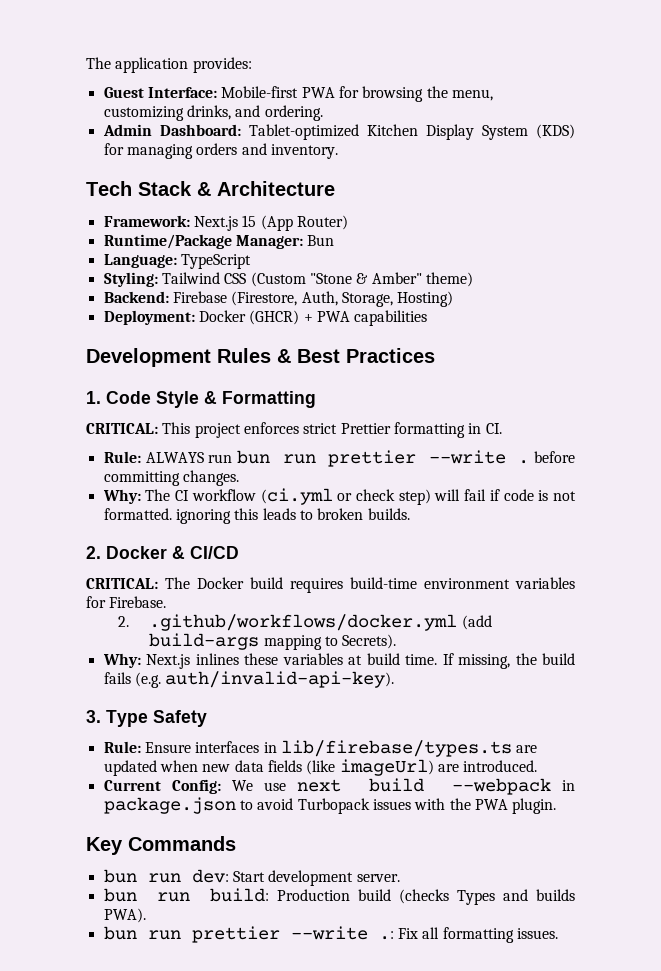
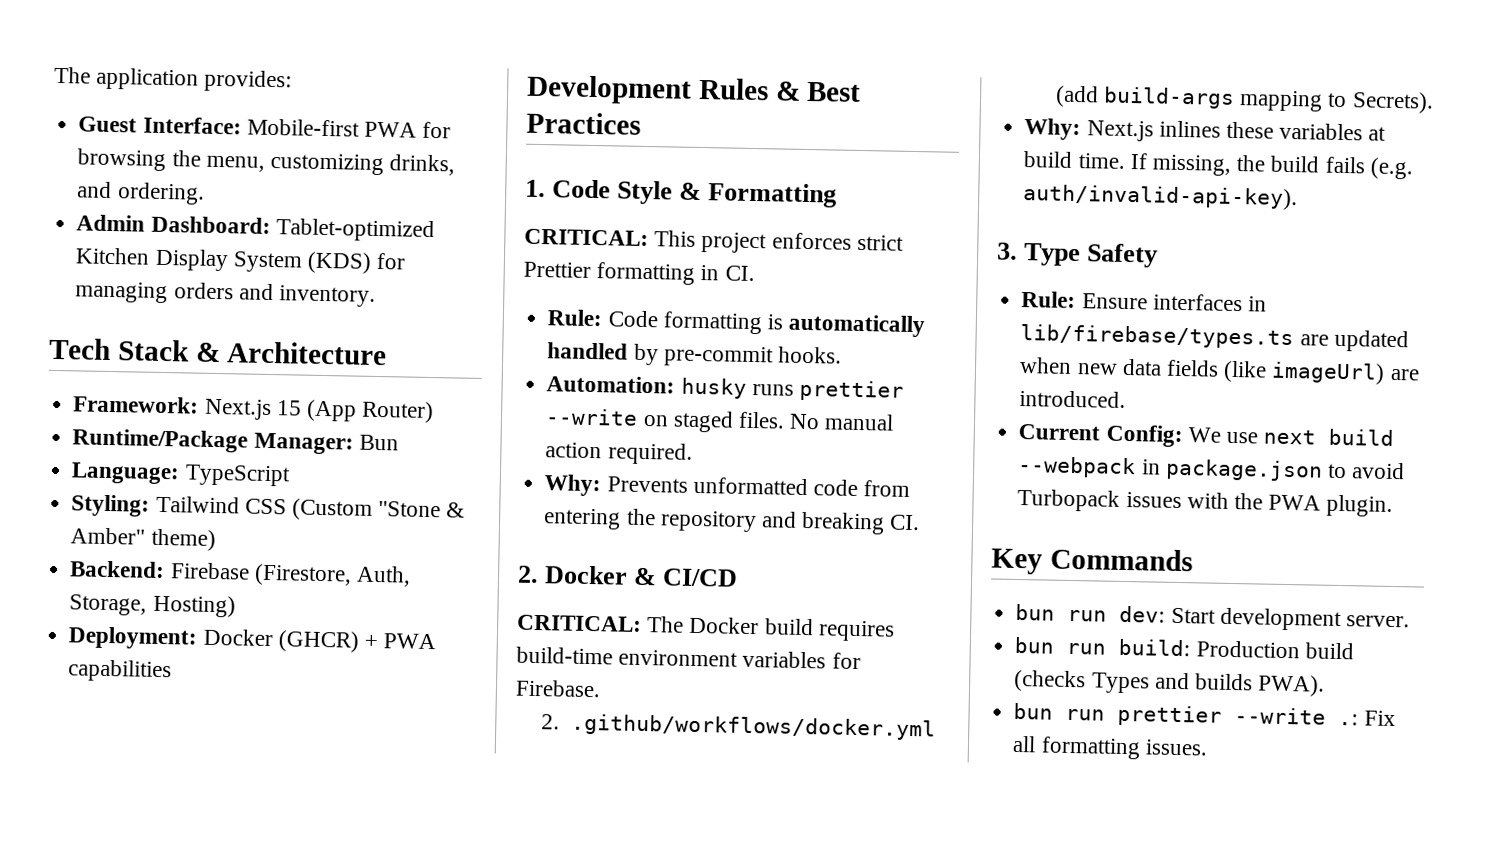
[145,450,575,467] [103,470,239,486] [102,488,576,505] [103,508,410,524] ALWAYS run bun run prettier --write . before committing changes. // Why: The CI workflow (ci.yml or check step) will fail if code is not formatted. ignoring this leads to broken builds. -> [607,310,926,338] [547,342,842,368] [546,375,904,402] [545,408,895,433] [545,442,693,465] [544,474,911,497] [543,508,921,535] Code formatting is automatically handled by pre-commit hooks. // Automation: husky runs prettier --write on staged files. No manual action required. // Why: Prevents unformatted code from entering the repository and breaking CI.

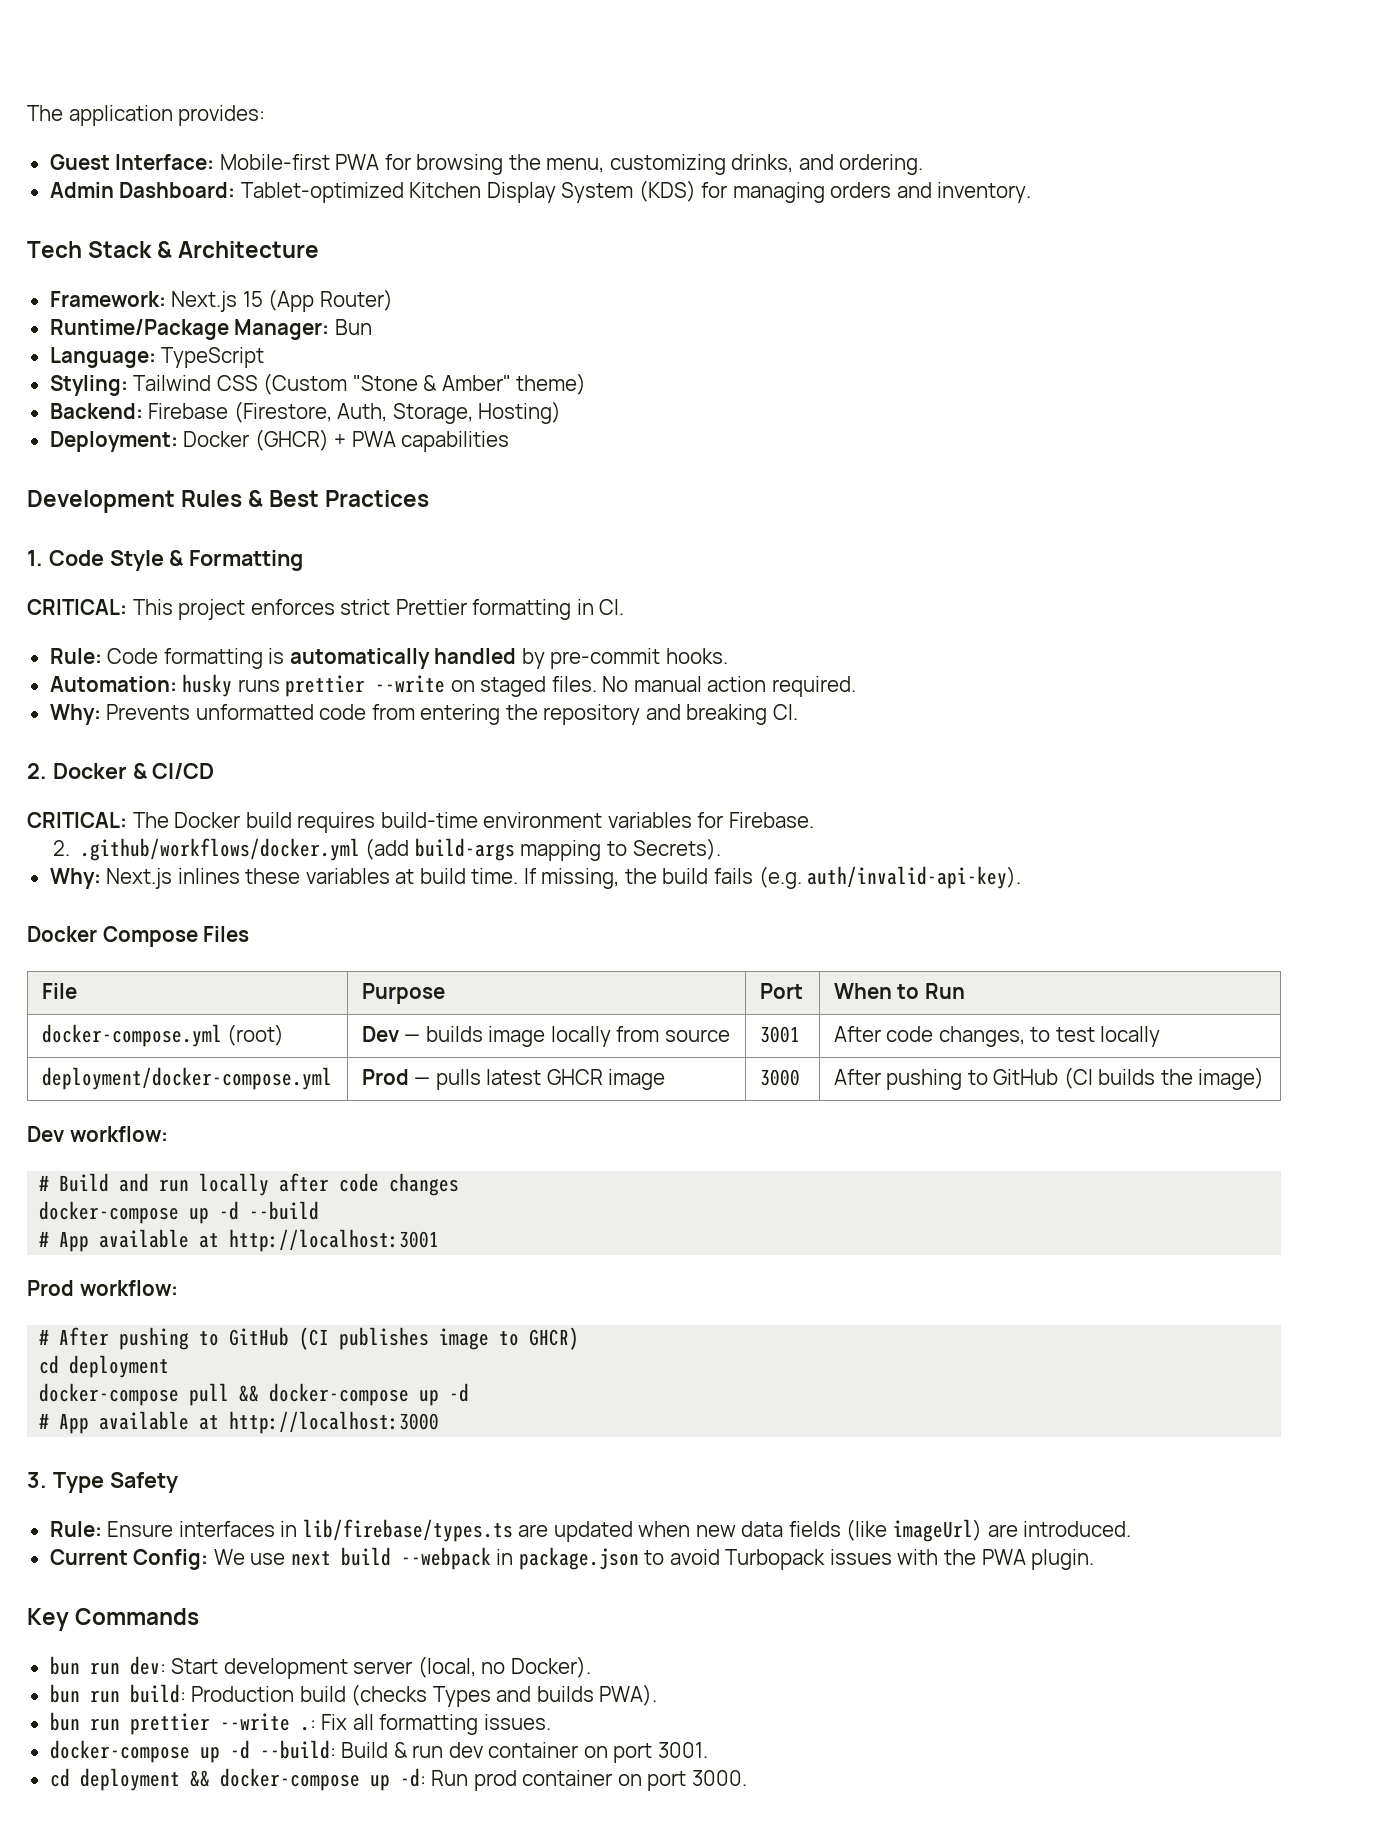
(1299, 197) none -> [27,926,250,947] [41,983,77,999] [361,983,445,1004] [759,983,803,999] [833,983,965,999] [41,1024,285,1047] [361,1026,730,1047] [759,1026,800,1043] [833,1026,1161,1047] [41,1067,332,1090] [361,1069,666,1090] [759,1069,800,1086] [833,1067,1265,1090] [27,1126,168,1142] [39,1173,460,1196] [39,1201,320,1224] [39,1229,440,1252] [27,1280,178,1296] [39,1327,580,1350] [39,1355,170,1378] [39,1383,470,1406] [39,1411,440,1434] // Docker Compose Files // File | Purpose | Port | When to Run // docker-compose.yml (root) | Dev — builds image locally from source | 3001 | After code changes, to test locally // deployment/docker-compose.yml | Prod — pulls latest GHCR image | 3000 | After pushing to GitHub (CI builds the image) // Dev workflow: // # Build and run locally after code changes // docker-compose up -d --build // # App available at http://localhost:3001 // Prod workflow: // # After pushing to GitHub (CI publishes image to GHCR) // cd deployment // docker-compose pull && docker-compose up -d // # App available at http://localhost:3000
[1345,615,1410,628] server. -> [353,1656,591,1678] server (local, no Docker).
(1208, 747) none -> [49,1740,708,1763] [49,1768,747,1791] // docker-compose up -d --build: Build & run dev container on port 3001. // cd deployment && docker-compose up -d: Run prod container on port 3000.

